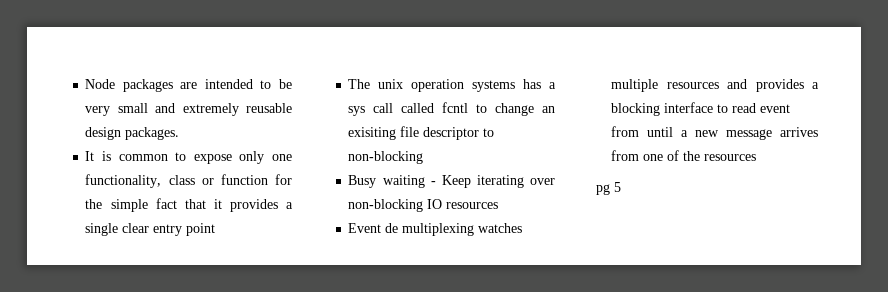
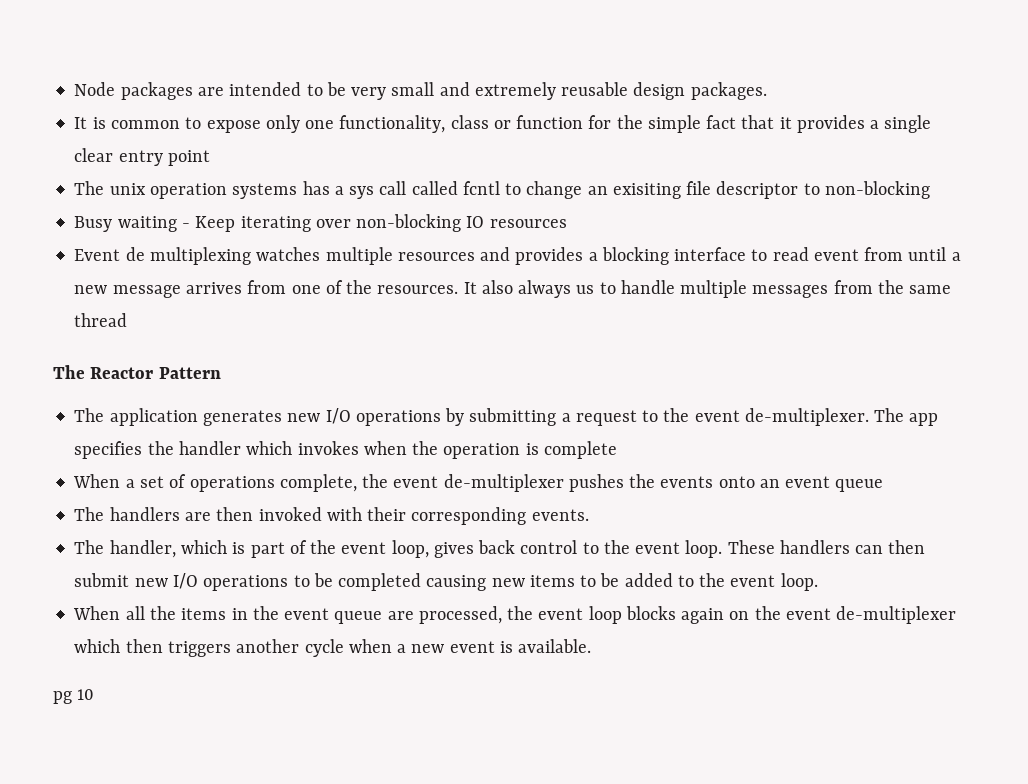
[704,154,757,161] resources -> [377,280,952,298] [74,313,128,327] [53,365,221,379] [74,408,939,426] [74,441,617,459] [73,474,884,492] [74,507,589,525] [74,540,926,558] [74,573,818,591] [73,606,957,624] [74,639,592,657] resources. It also always us to handle multiple messages from the same thread // The Reactor Pattern // The application generates new I/O operations by submitting a request to the event de-multiplexer. The app specifies the handler which invokes when the operation is complete // When a set of operations complete, the event de-multiplexer pushes the events onto an event queue // The handlers are then invoked with their corresponding events. // The handler, which is part of the event loop, gives back control to the event loop. These handlers can then submit new I/O operations to be completed causing new items to be added to the event loop. // When all the items in the event queue are processed, the event loop blocks again on the event de-multiplexer which then triggers another cycle when a new event is available.
[614,182,621,192] 5 -> [77,689,95,700] 10

